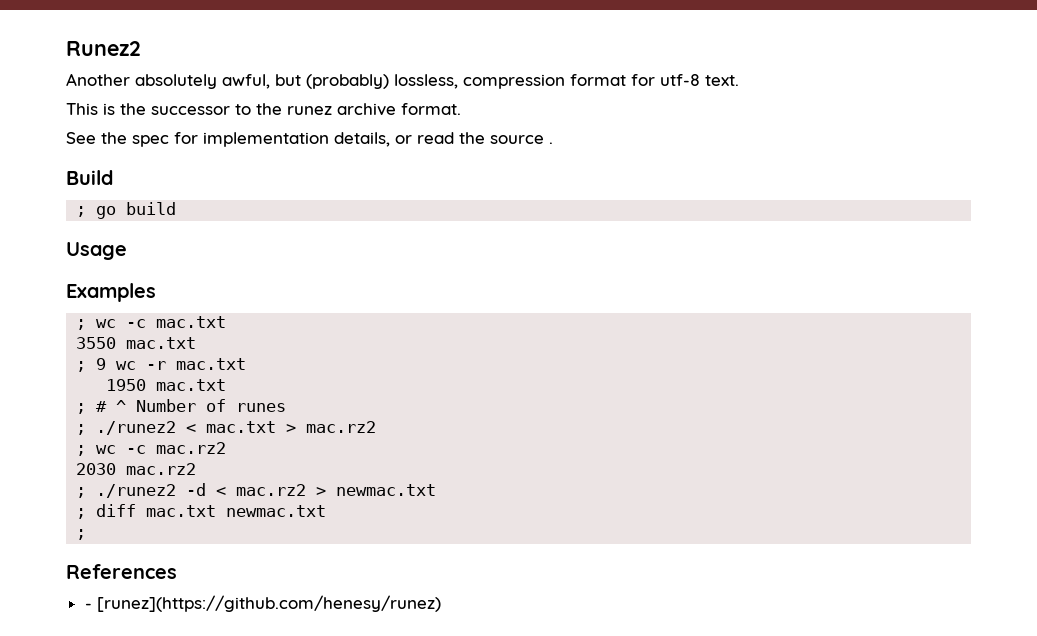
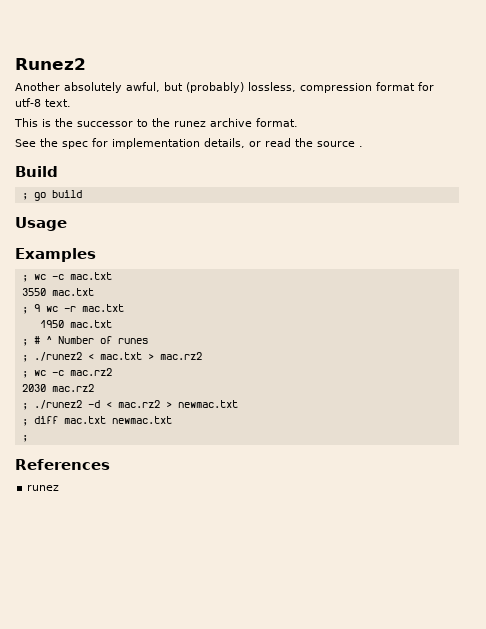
[84,595,441,612] - [runez](https://github.com/henesy/runez) -> [27,485,60,491] runez

